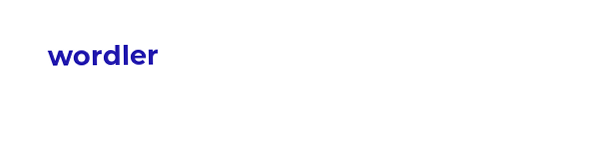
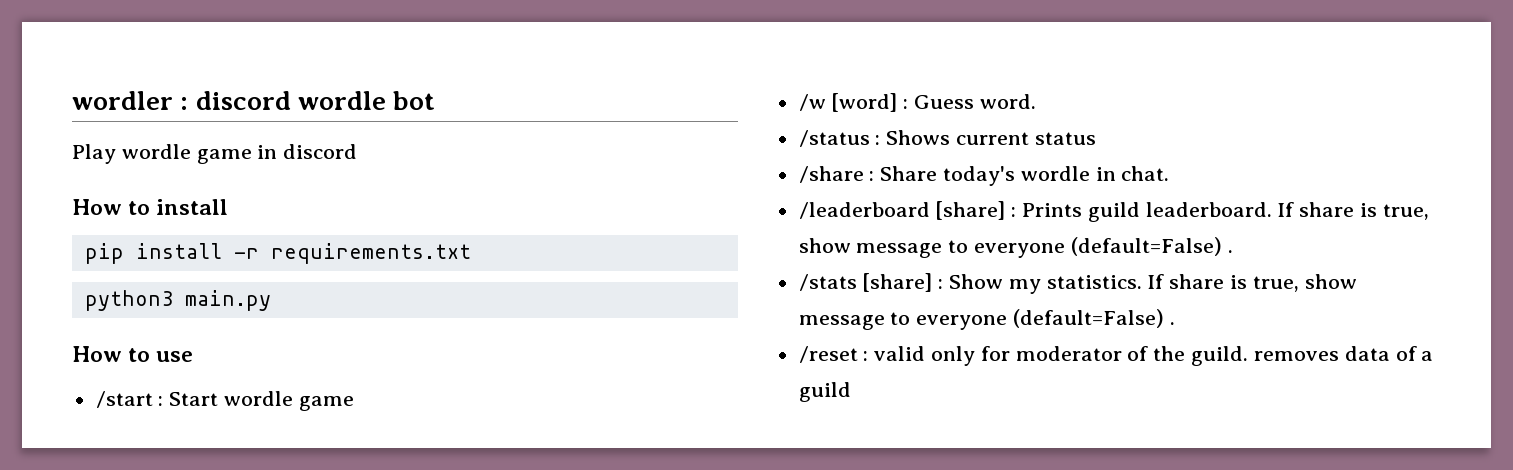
(159, 55) none -> [180,91,436,110] [72,144,358,164] [72,199,229,215] [84,243,471,264] [84,290,271,311] [72,346,194,362] [95,391,354,411] [798,93,1036,112] [798,130,1096,147] [798,166,1170,186] [798,201,1429,222] [798,237,1233,258] [798,273,1357,294] [798,309,1175,330] [798,346,1434,366] [798,382,851,402] : discord wordle bot // Play wordle game in discord // How to install // pip install -r requirements.txt // python3 main.py // How to use // /start : Start wordle game // /w [word] : Guess word. // /status : Shows current status // /share : Share today's wordle in chat. // /leaderboard [share] : Prints guild leaderboard. If share is true, show message to everyone (default=False) . // /stats [share] : Show my statistics. If share is true, show message to everyone (default=False) . // /reset : valid only for moderator of the guild. removes data of a guild

